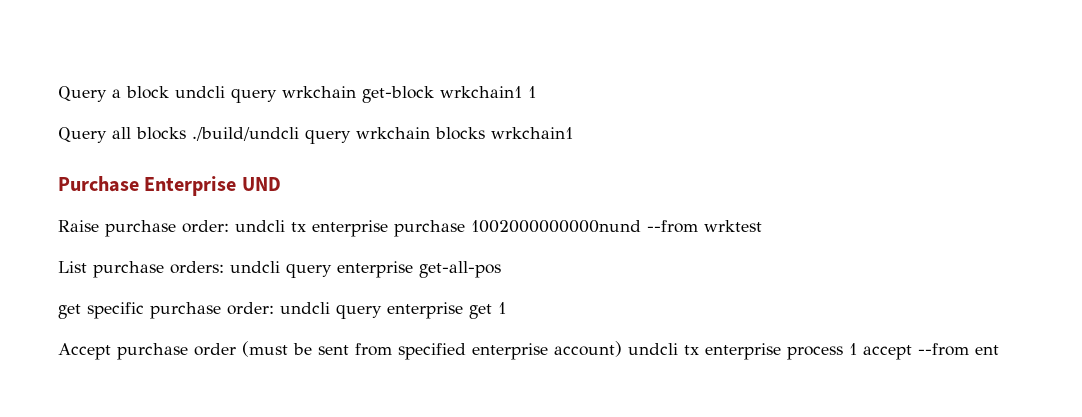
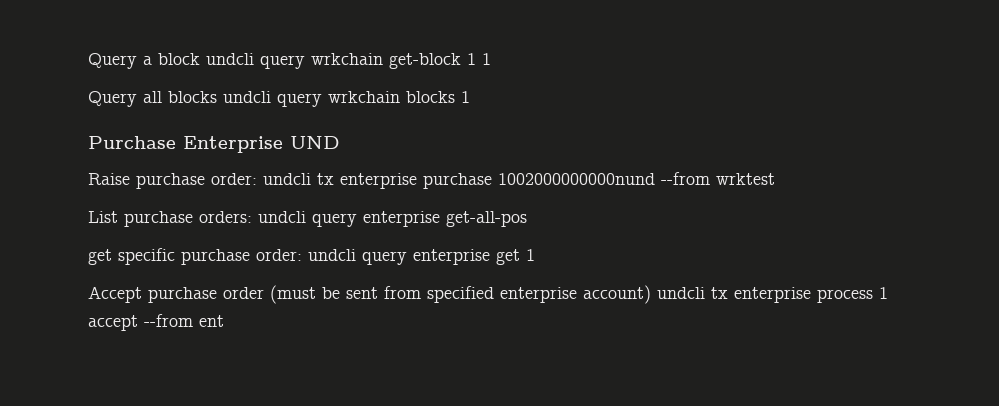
[440,86,522,98] wrkchain1 -> [467,53,476,65] 1
[192,127,299,141] ./build/undcli -> [223,91,271,103] undcli
[491,127,573,139] wrkchain1 -> [461,91,470,103] 1

